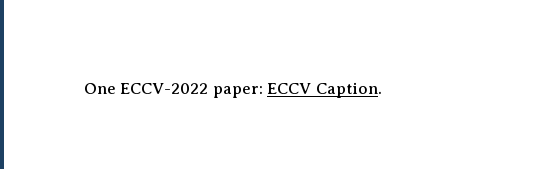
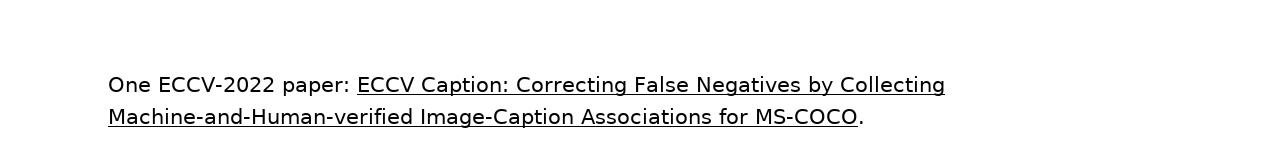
[315,82,382,98] Caption. -> [420,76,945,96] [108,108,865,128] Caption: Correcting False Negatives by Collecting Machine-and-Human-verified Image-Caption Associations for MS-COCO.

